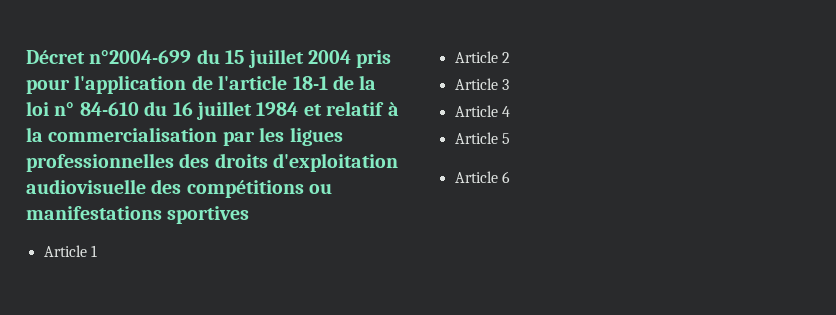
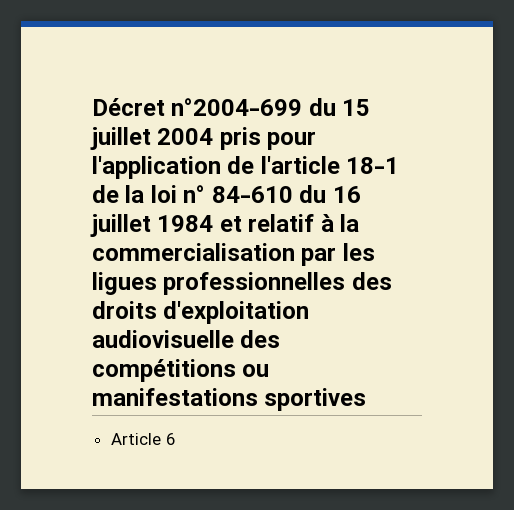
[43,245,97,257] [454,51,510,63] [454,78,509,90] [454,105,510,117] [454,132,510,144] // Article 1 // Article 2 // Article 3 // Article 4 // Article 5 -> (367, 399) none

